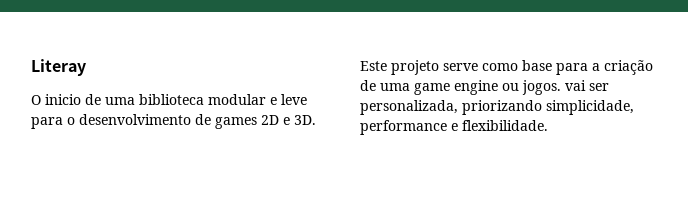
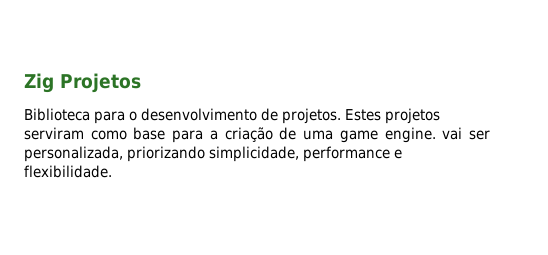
[31,59,86,76] [31,94,307,105] [31,114,316,129] [360,60,478,75] Literay // O inicio de uma biblioteca modular e leve para o desenvolvimento de games 2D e 3D. Este projeto serve -> [24,73,141,93] [24,108,441,124] [24,127,84,140] Zig Projetos // Biblioteca para o desenvolvimento de projetos. Estes projetos serviram
[454,80,561,95] engine ou jogos. -> [384,127,436,143] engine.

